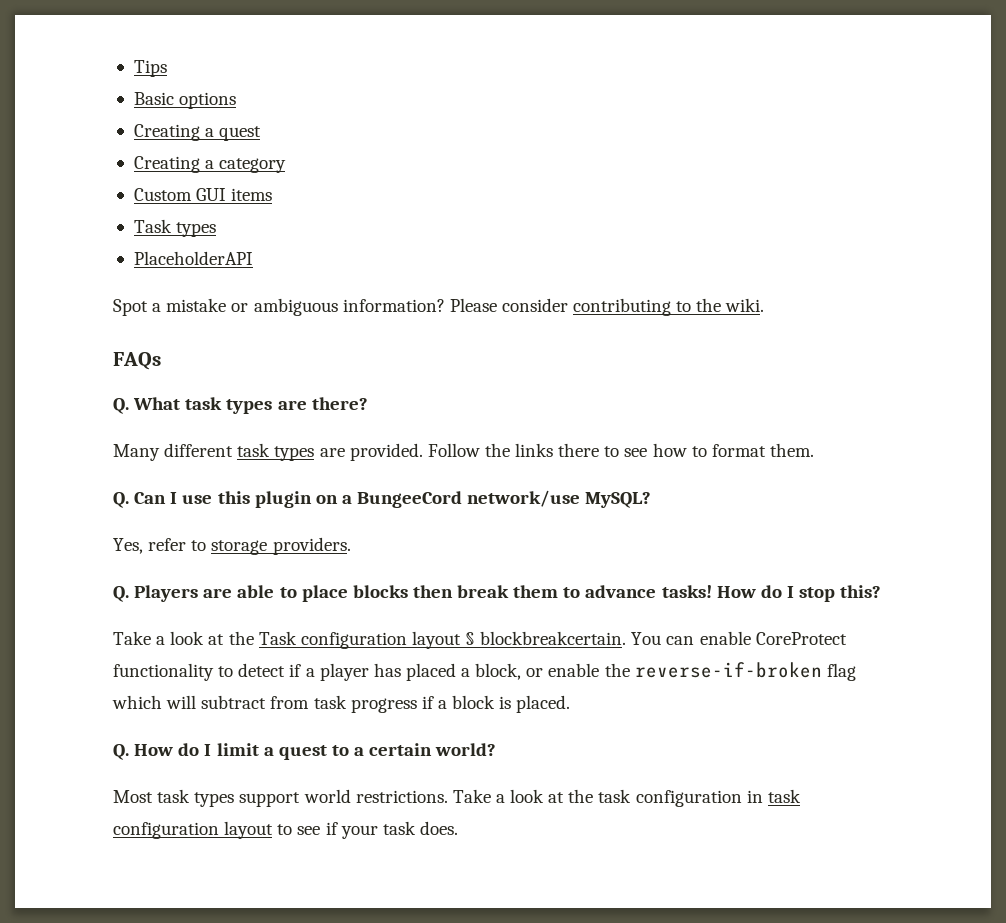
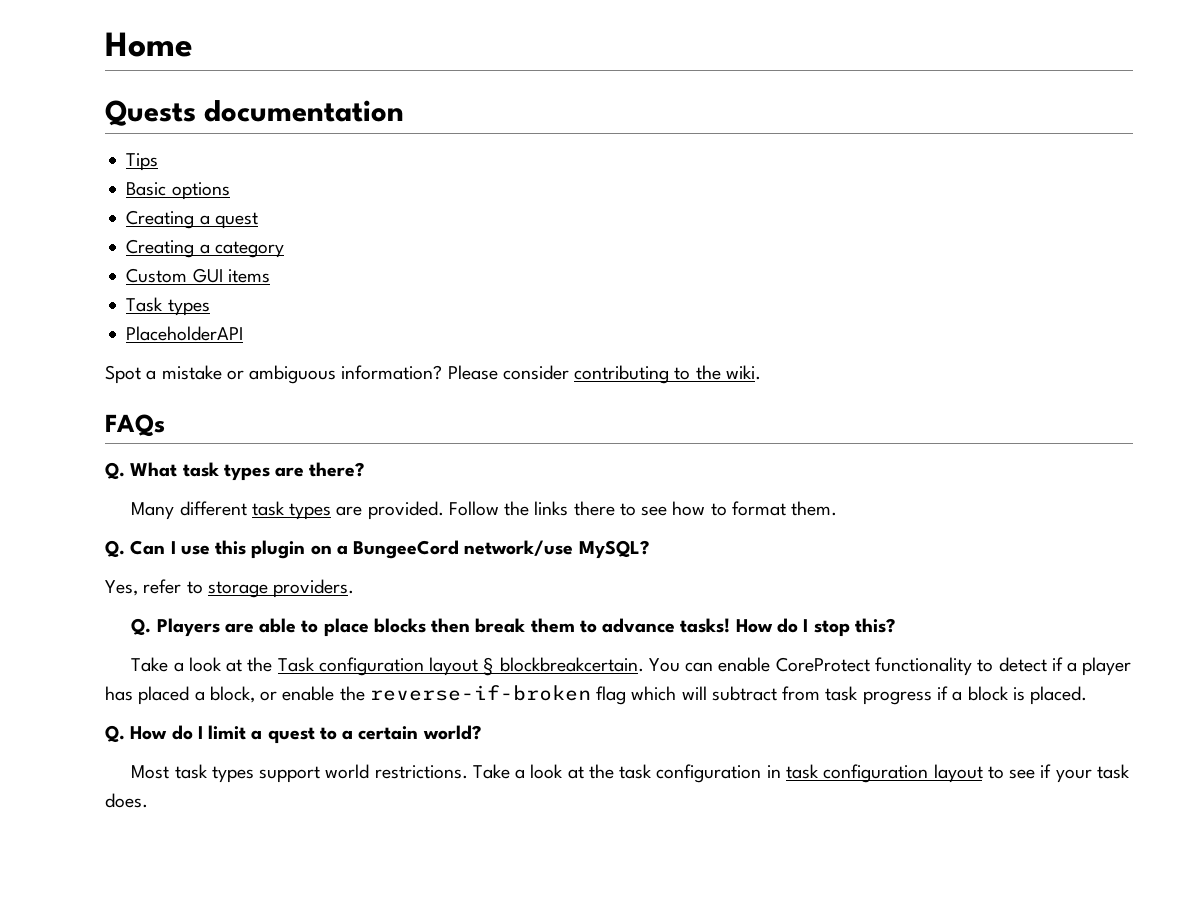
(133, 68) none -> [105,32,193,57] [105,100,405,126] Home // Quests documentation //

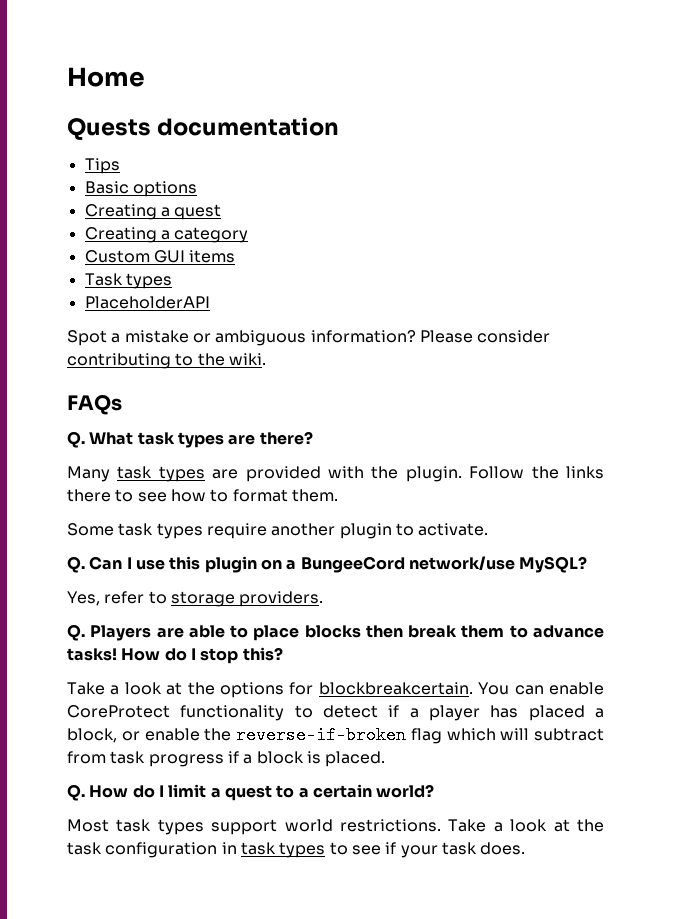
[179,501,444,520] different task types are provided. -> [117,466,462,482] task types are provided with the plugin.
(838, 508) none -> [67,523,489,539] // Some task types require another plugin to activate.
[277,657,495,676] Task configuration layout § -> [219,682,314,698] options for
[823,764,983,783] configuration layout -> [279,842,326,858] types

